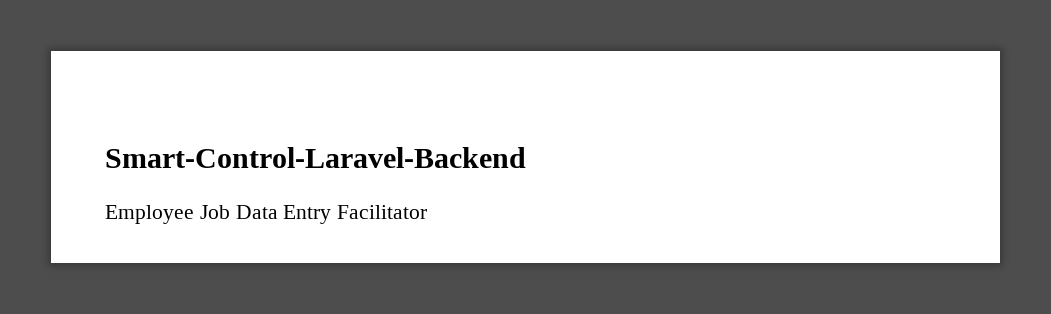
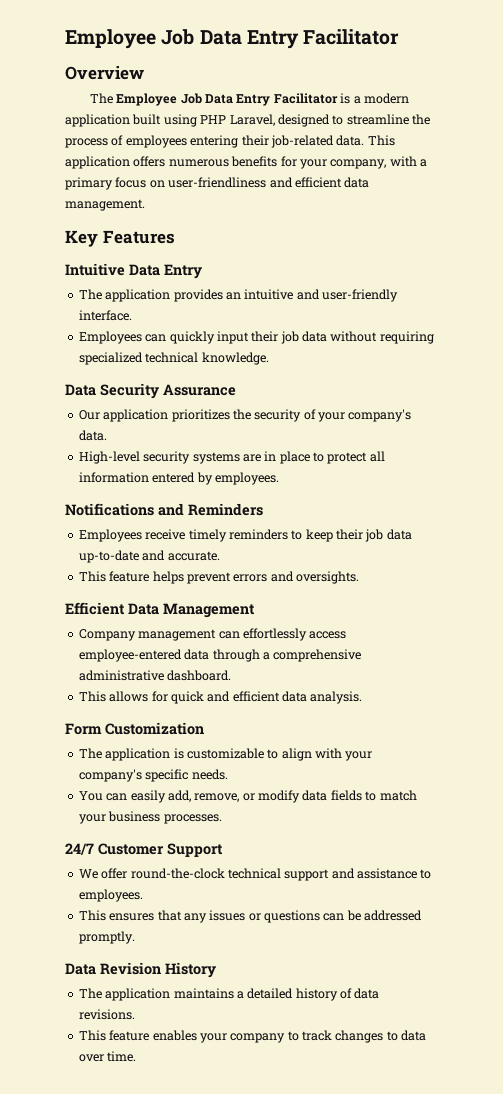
[105,147,526,168] [105,205,428,224] Smart-Control-Laravel-Backend // Employee Job Data Entry Facilitator -> [65,29,400,49] [65,66,144,80] [89,93,409,106] [65,114,430,127] [65,135,395,148] [65,156,427,169] [65,177,370,190] [65,199,145,211] [65,230,175,247] [65,263,202,279] [78,289,398,302] [78,310,132,321] [78,331,434,344] [78,352,269,365] [65,383,236,399] [78,409,412,422] [78,430,107,441] [78,451,385,464] [78,472,279,485] [65,503,263,516] [78,529,412,542] [78,550,220,563] [78,571,359,584] [65,602,255,618] [78,628,347,641] [78,649,362,662] [78,670,232,681] [78,691,363,704] [65,722,204,735] [78,748,373,761] [78,769,228,782] [78,790,417,803] [78,811,222,824] [65,843,223,857] [78,868,432,881] [78,889,143,902] [78,910,423,923] [78,931,135,944] [65,962,216,978] [78,988,380,1001] [78,1009,135,1020] [78,1030,427,1043] [78,1051,137,1062] Employee Job Data Entry Facilitator // Overview // The Employee Job Data Entry Facilitator is a modern application built using PHP Laravel, designed to streamline the process of employees entering their job-related data. This application offers numerous benefits for your company, with a primary focus on user-friendliness and efficient data management. // Key Features // Intuitive Data Entry // The application provides an intuitive and user-friendly interface. // Employees can quickly input their job data without requiring specialized technical knowledge. // Data Security Assurance // Our application prioritizes the security of your company's data. // High-level security systems are in place to protect all information entered by employees. // Notifications and Reminders // Employees receive timely reminders to keep their job data up-to-date and accurate. // This feature helps prevent errors and oversights. // Efficient Data Management // Company management can effortlessly access employee-entered data through a comprehensive administrative dashboard. // This allows for quick and efficient data analysis. // Form Customization // The application is customizable to align with your company's specific needs. // You can easily add, remove, or modify data fields to match your business processes. // 24/7 Customer Support // We offer round-the-clock technical support and assistance to employees. // This ensures that any issues or questions can be addressed promptly. // Data Revision History // The application maintains a detailed history of data revisions. // This feature enables your company to track changes to data over time.

